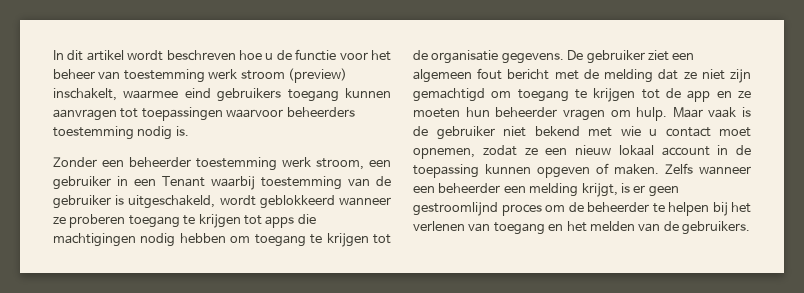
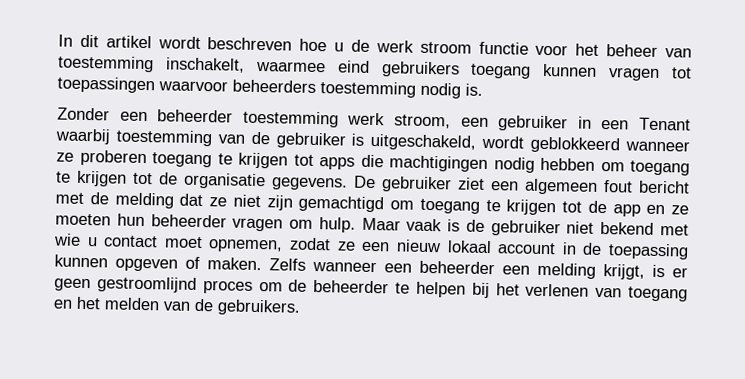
(292, 55) none -> [375,40,472,54] werk stroom
[208,68,347,83] werk stroom (preview) -> (154, 64) none
[53,109,117,121] aanvragen -> [608,67,661,81] vragen

